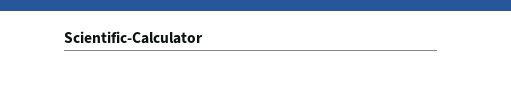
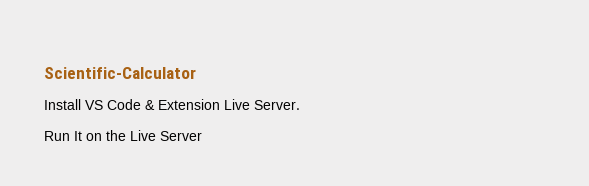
(203, 37) none -> [44,99,300,110] [44,130,202,141] // Install VS Code & Extension Live Server. // Run It on the Live Server

